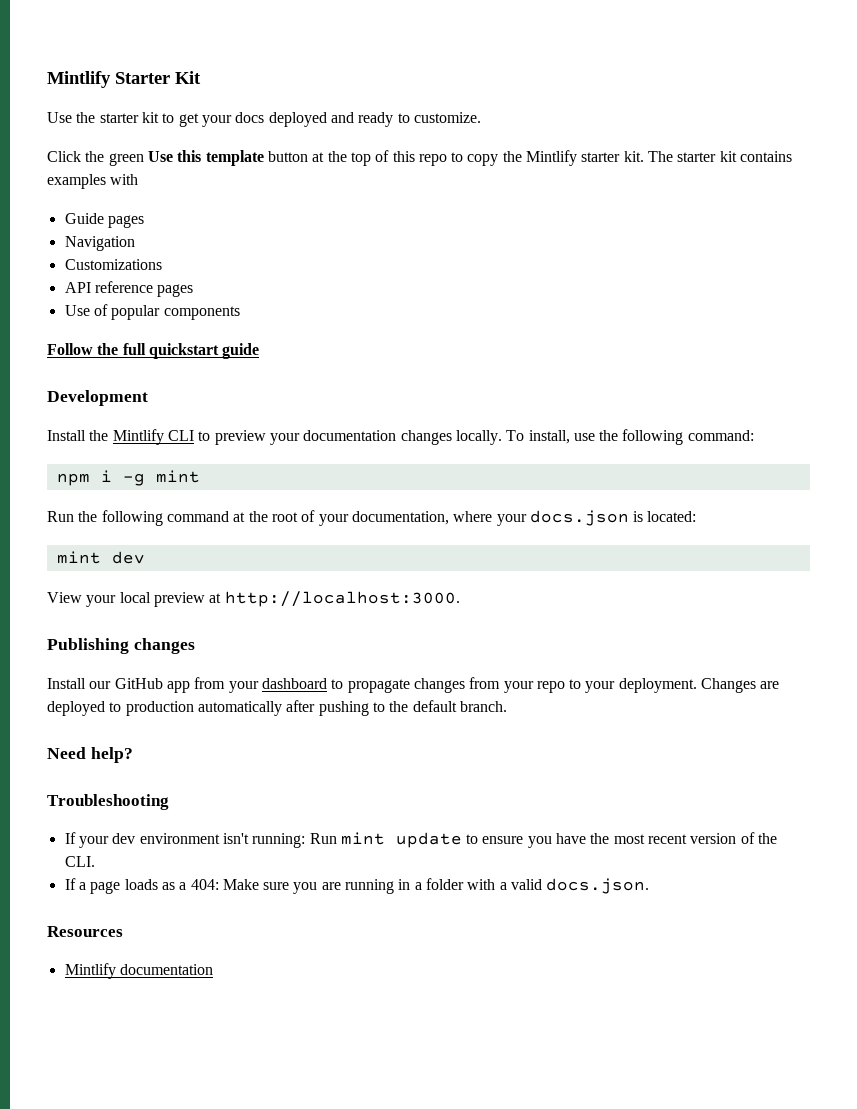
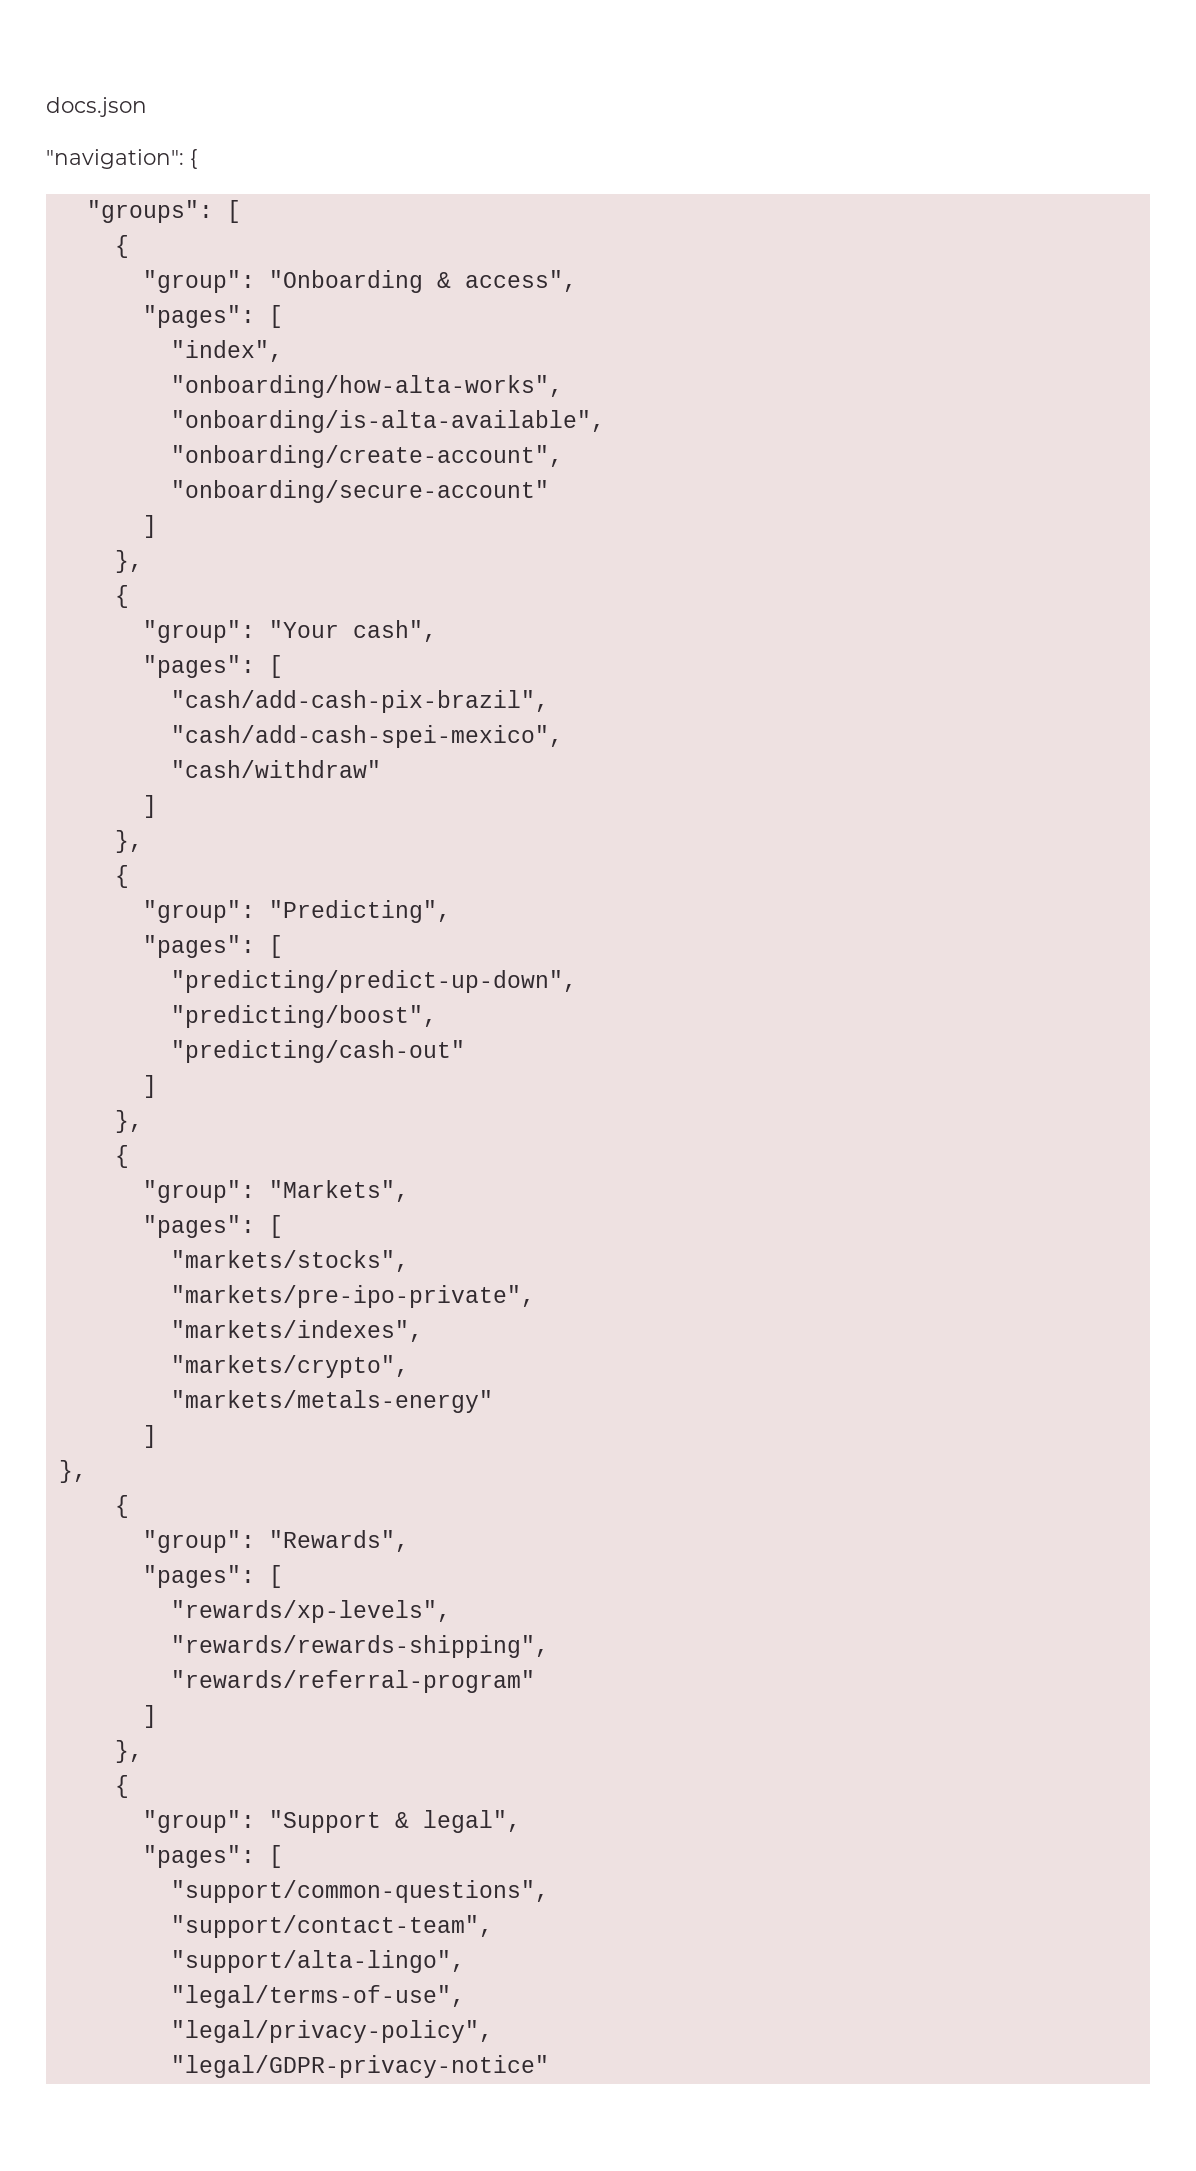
[47,71,201,88] [47,112,481,127] [47,150,793,166] [47,174,139,189] [64,213,144,228] [64,236,135,251] [64,259,162,270] [64,281,194,297] [64,304,240,320] [47,343,260,359] [47,390,148,406] [47,429,754,445] [56,470,200,486] [47,510,697,526] [56,551,145,564] [47,591,460,607] [47,638,195,654] [47,677,780,693] [47,700,507,716] [47,747,133,763] [47,794,169,810] [64,832,778,848] [64,856,95,867] [64,878,650,894] [47,926,123,937] [64,963,213,979] Mintlify Starter Kit // Use the starter kit to get your docs deployed and ready to customize. // Click the green Use this template button at the top of this repo to copy the Mintlify starter kit. The starter kit contains examples with // Guide pages // Navigation // Customizations // API reference pages // Use of popular components // Follow the full quickstart guide // Development // Install the Mintlify CLI to preview your documentation changes locally. To install, use the following command: // npm i -g mint // Run the following command at the root of your documentation, where your docs.json is located: // mint dev // View your local preview at http://localhost:3000. // Publishing changes // Install our GitHub app from your dashboard to propagate changes from your repo to your deployment. Changes are deployed to production automatically after pushing to the default branch. // Need help? // Troubleshooting // If your dev environment isn't running: Run mint update to ensure you have the most recent version of the CLI. // If a page loads as a 404: Make sure you are running in a folder with a valid docs.json. // Resources // Mintlify documentation -> [46,97,147,117] [46,149,197,169] [86,200,241,223] [114,235,129,258] [142,270,577,293] [142,305,283,328] [170,340,283,362] [170,375,563,398] [170,410,605,433] [170,445,563,468] [170,480,549,503] [142,515,157,538] [114,550,143,573] [114,585,129,608] [142,620,437,643] [142,655,283,678] [170,690,549,713] [170,725,563,748] [170,760,381,778] [142,795,157,818] [114,830,143,853] [114,865,129,888] [142,900,451,923] [142,935,283,958] [170,970,577,993] [170,1005,437,1028] [170,1040,465,1063] [142,1075,157,1098] [114,1110,143,1133] [114,1145,129,1168] [142,1180,409,1203] [142,1215,283,1238] [170,1250,409,1272] [170,1285,535,1308] [170,1320,423,1342] [170,1355,409,1378] [170,1390,493,1413] [142,1425,157,1448] [58,1460,87,1483] [114,1495,129,1518] [142,1530,409,1553] [142,1565,283,1588] [170,1600,451,1623] [170,1635,549,1658] [170,1670,535,1693] [142,1705,157,1728] [114,1740,143,1763] [114,1775,129,1798] [142,1810,521,1833] [142,1845,283,1868] [170,1880,549,1903] [170,1915,493,1938] [170,1950,465,1973] [170,1985,465,2008] [170,2020,493,2043] [170,2055,549,2078] docs.json // "navigation": { // "groups": [ // { // "group": "Onboarding & access", // "pages": [ // "index", // "onboarding/how-alta-works", // "onboarding/is-alta-available", // "onboarding/create-account", // "onboarding/secure-account" // ] // }, // { // "group": "Your cash", // "pages": [ // "cash/add-cash-pix-brazil", // "cash/add-cash-spei-mexico", // "cash/withdraw" // ] // }, // { // "group": "Predicting", // "pages": [ // "predicting/predict-up-down", // "predicting/boost", // "predicting/cash-out" // ] // }, // { // "group": "Markets", // "pages": [ // "markets/stocks", // "markets/pre-ipo-private", // "markets/indexes", // "markets/crypto", // "markets/metals-energy" // ] // }, // { // "group": "Rewards", // "pages": [ // "rewards/xp-levels", // "rewards/rewards-shipping", // "rewards/referral-program" // ] // }, // { // "group": "Support & legal", // "pages": [ // "support/common-questions", // "support/contact-team", // "support/alta-lingo", // "legal/terms-of-use", // "legal/privacy-policy", // "legal/GDPR-privacy-notice"

